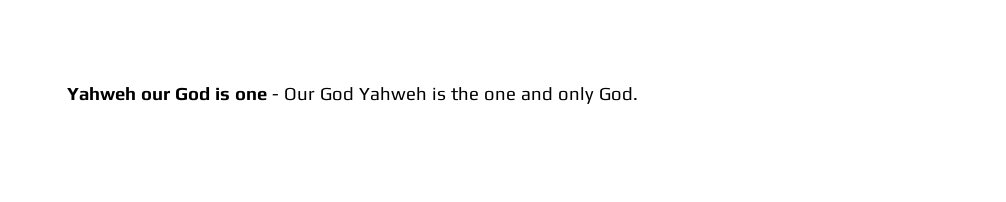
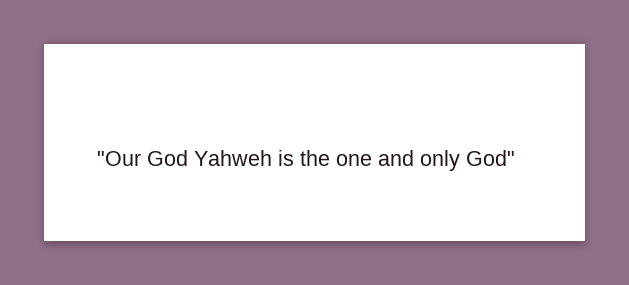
[67,87,315,101] Yahweh our God is one - Our -> [97,151,141,166] "Our
[598,87,638,101] God. -> [466,150,515,166] God"

